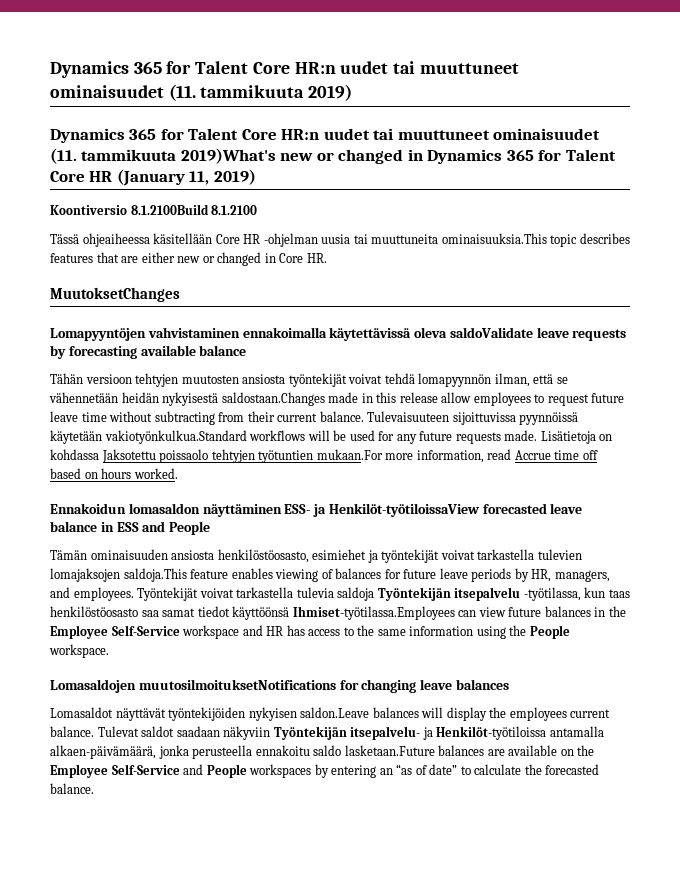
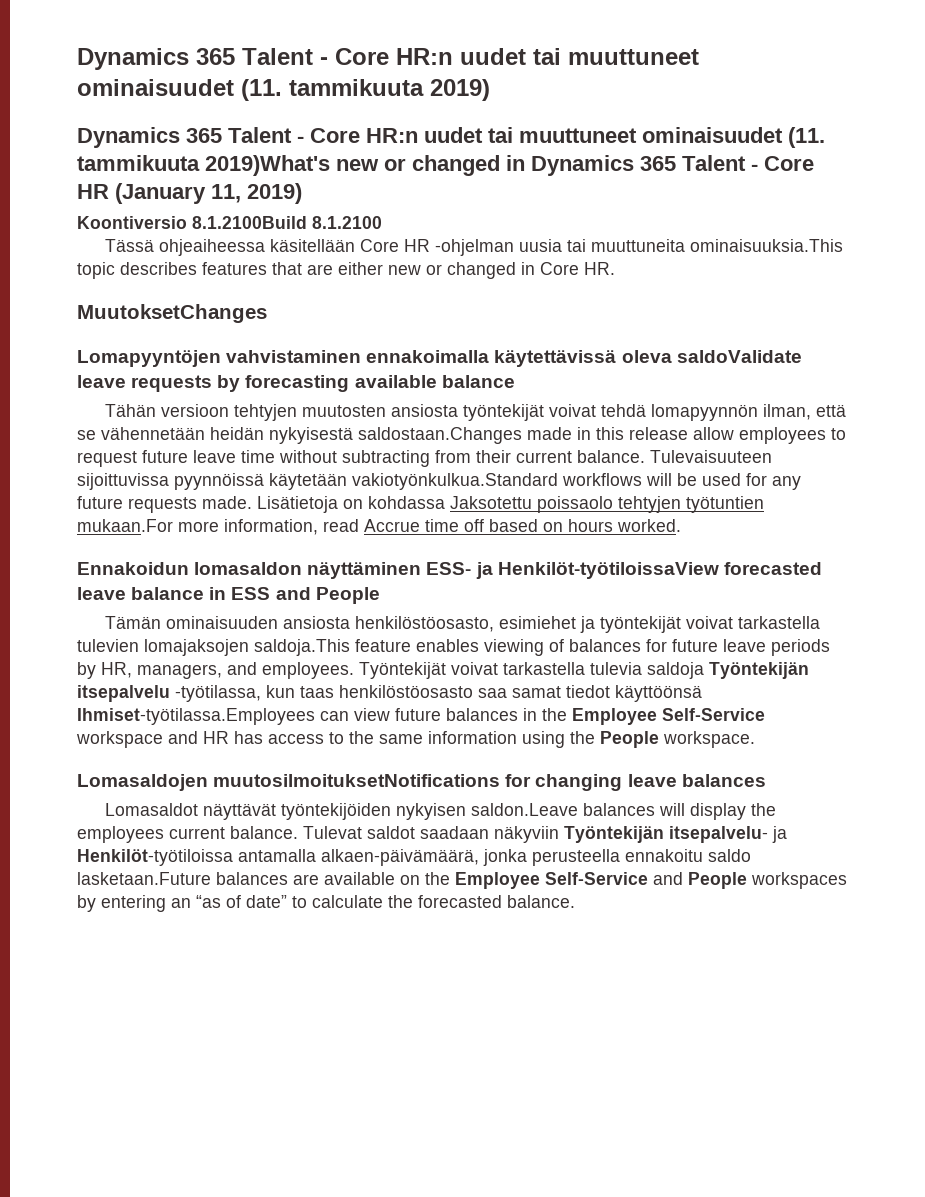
[50,61,249,78] Dynamics 365 for Talent -> [77,48,328,70] Dynamics 365 Talent -
[160,128,239,140] for Talent -> [228,127,304,143] Talent -
[538,149,616,161] for Talent -> [682,155,758,171] Talent -

